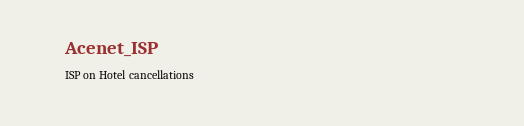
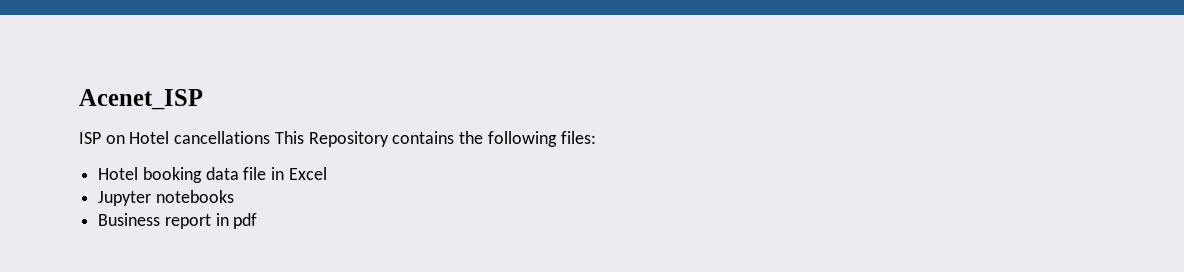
(194, 74) none -> [274,131,596,147] [98,167,327,183] [98,190,234,206] [98,213,258,229] This Repository contains the following files: // Hotel booking data file in Excel // Jupyter notebooks // Business report in pdf

